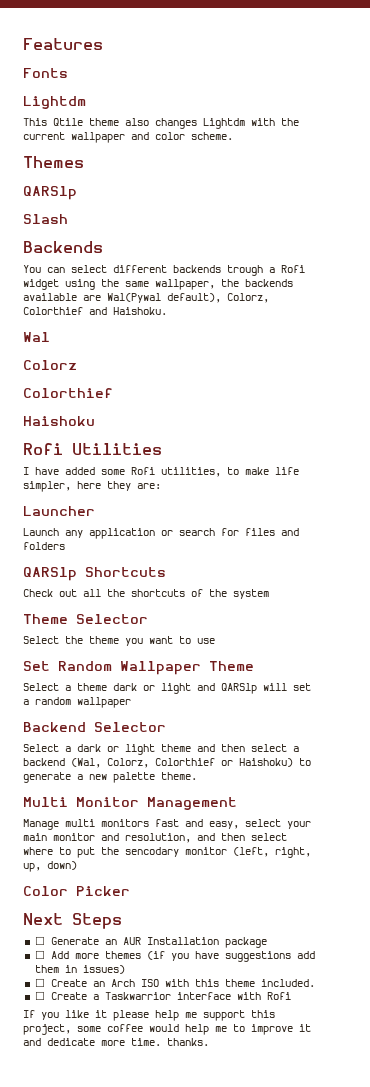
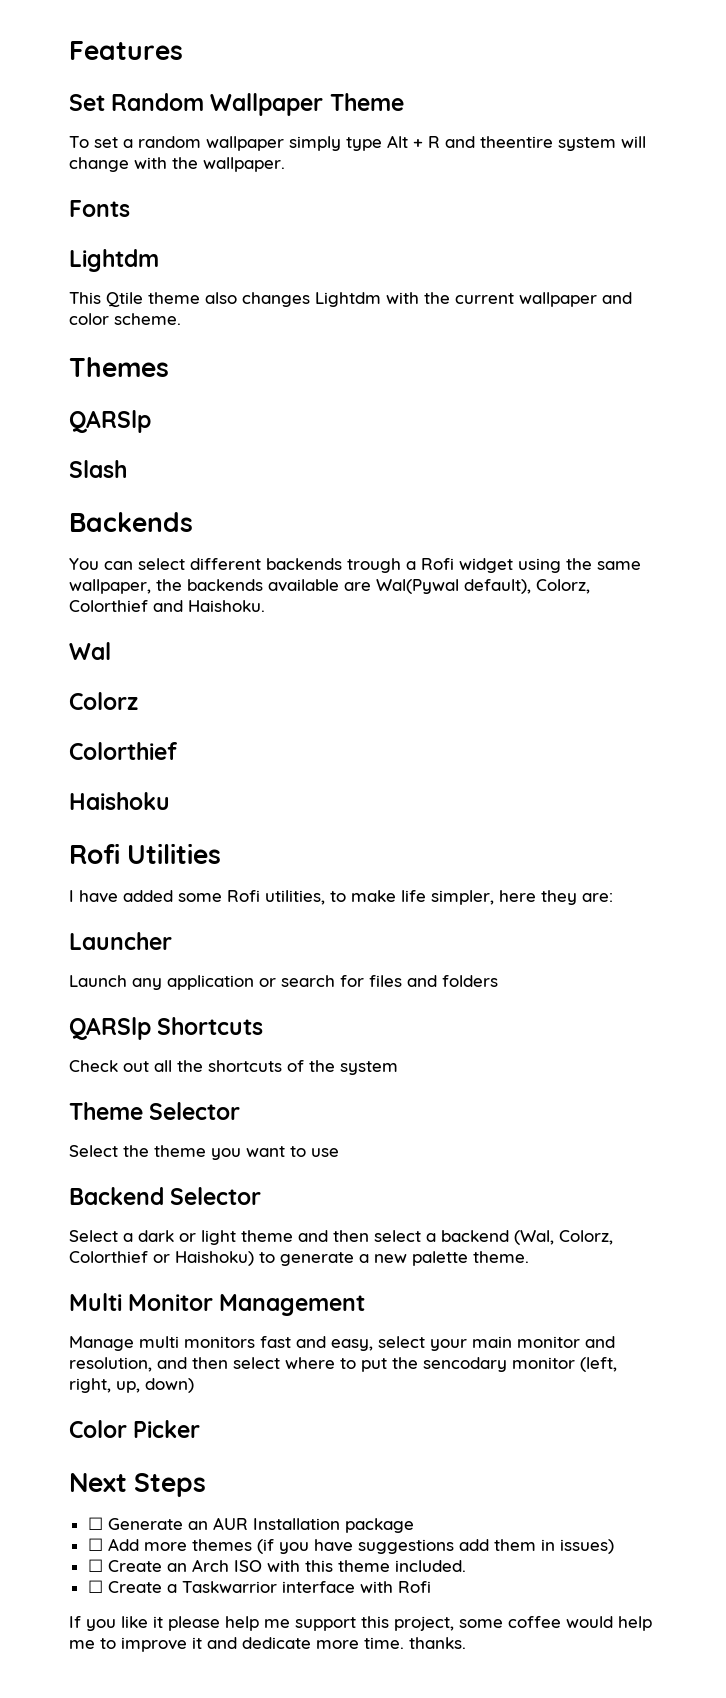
(103, 44) none -> [69,93,404,116] [69,135,646,151] [69,157,285,172] // Set Random Wallpaper Theme // To set a random wallpaper simply type Alt + R and theentire system will change with the wallpaper.
[23,661,254,675] [23,683,311,694] [23,697,131,708] // Set Random Wallpaper Theme // Select a theme dark or light and QARSlp will set a random wallpaper -> (339, 1152) none

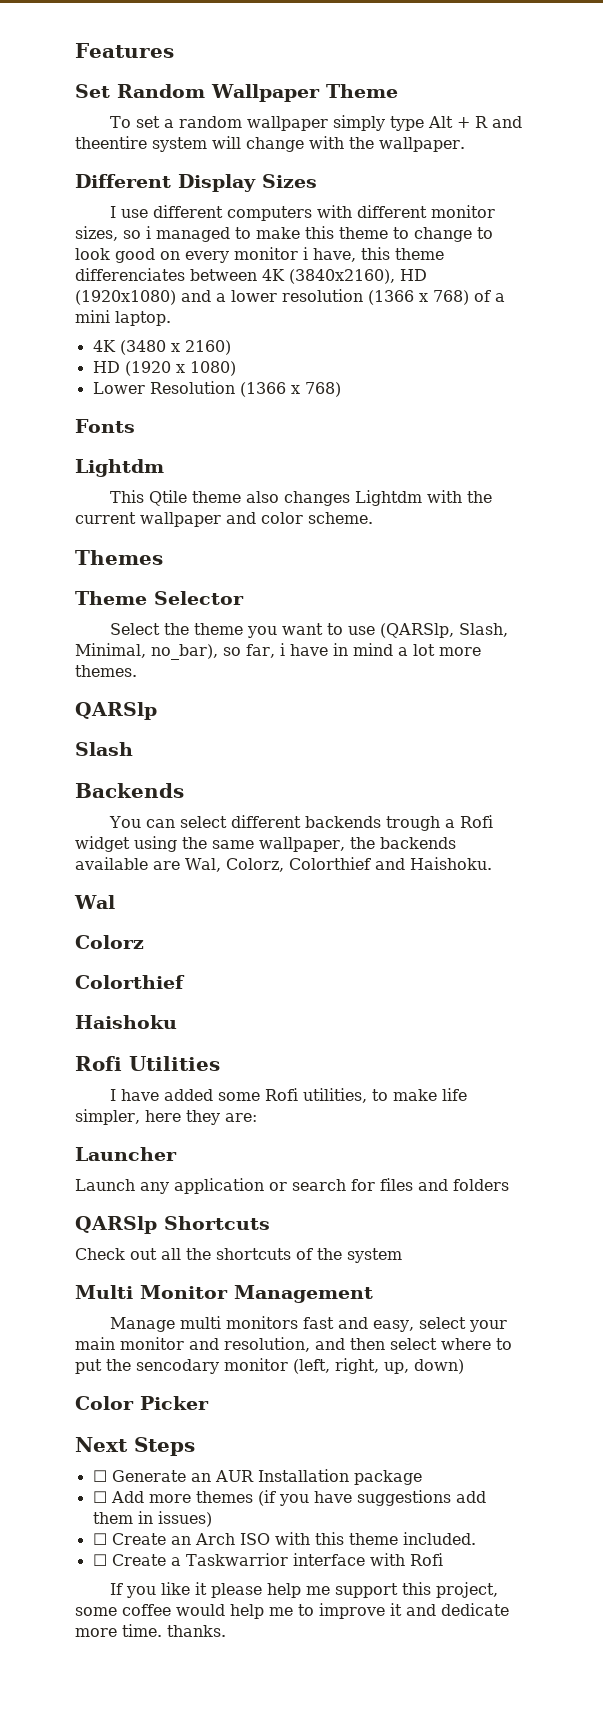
(285, 164) none -> [75,174,317,192] [109,205,495,221] [75,226,493,242] [75,247,444,263] [75,268,427,284] [75,289,505,305] [75,310,171,326] [92,340,231,355] [92,361,236,376] [92,381,341,397] // Different Display Sizes // I use different computers with different monitor sizes, so i managed to make this theme to change to look good on every monitor i have, this theme differenciates between 4K (3840x2160), HD (1920x1080) and a lower resolution (1366 x 768) of a mini laptop. // 4K (3480 x 2160) // HD (1920 x 1080) // Lower Resolution (1366 x 768)
(169, 367) none -> [75,591,244,605] [109,623,508,638] [75,643,481,660] [75,665,137,677] // Theme Selector // Select the theme you want to use (QARSlp, Slash, Minimal, no_bar), so far, i have in mind a lot more themes.
[376,579,531,594] Wal(Pywal default), -> [185,858,221,872] Wal,
[69,1102,241,1120] [69,1145,339,1160] [69,1187,262,1205] [69,1230,613,1245] [69,1251,529,1266] // Theme Selector // Select the theme you want to use // Backend Selector // Select a dark or light theme and then select a backend (Wal, Colorz, Colorthief or Haishoku) to generate a new palette theme. -> (402, 1255) none

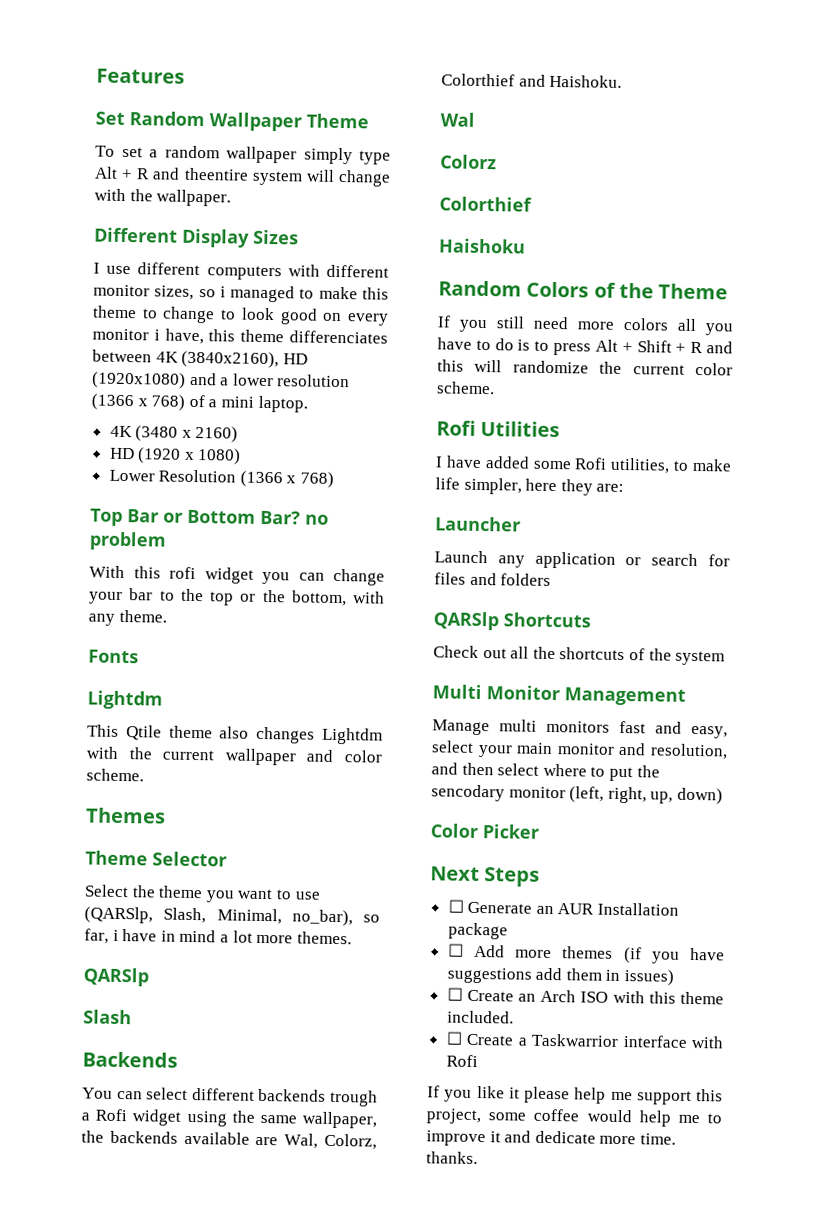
(341, 389) none -> [90,508,329,526] [89,531,167,551] [89,565,385,586] [89,588,385,607] [88,609,167,626] // Top Bar or Bottom Bar? no problem // With this rofi widget you can change your bar to the top or the bottom, with any theme.
(177, 1022) none -> [438,280,729,300] [437,315,733,336] [437,337,733,356] [437,359,733,376] [436,381,495,395] // Random Colors of the Theme // If you still need more colors all you have to do is to press Alt + Shift + R and this will randomize the current color scheme.

